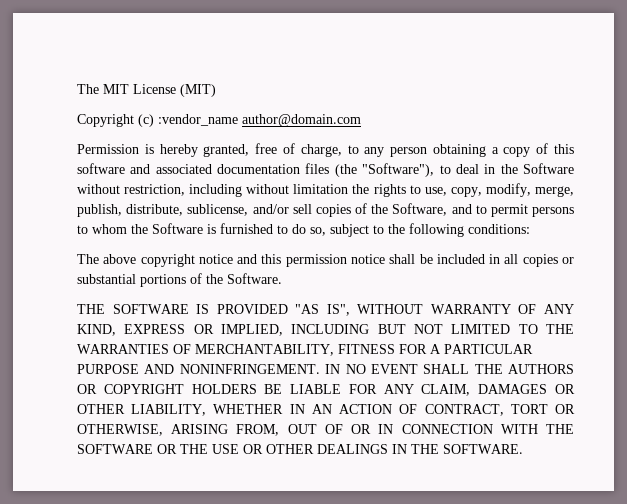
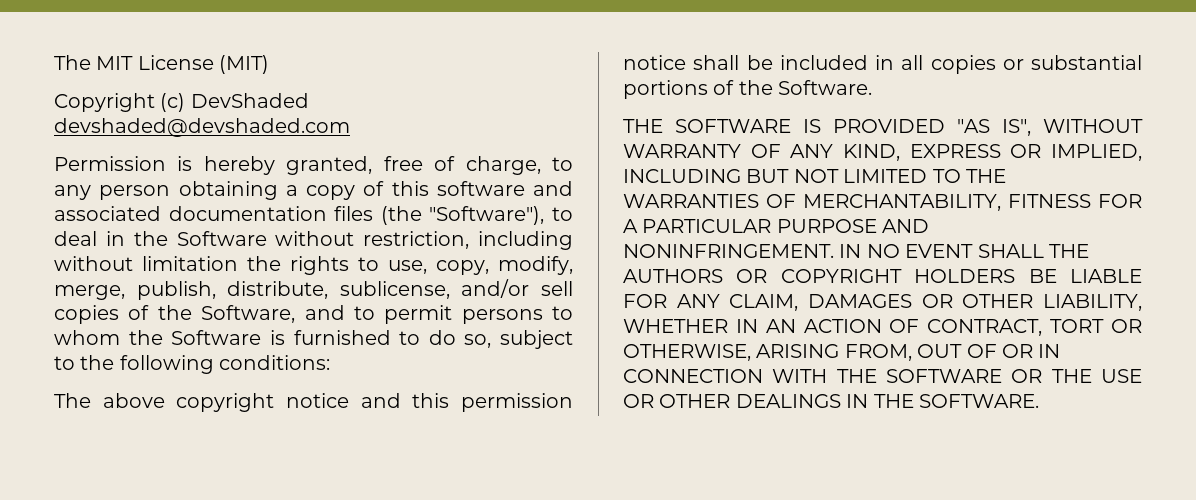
[158,114,361,127] :vendor_name author@domain.com -> [190,93,309,108] [54,118,350,137] DevShaded devshaded@devshaded.com

